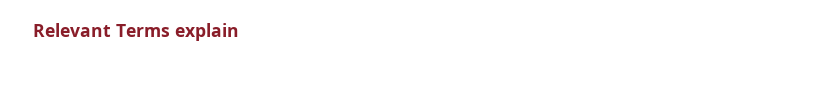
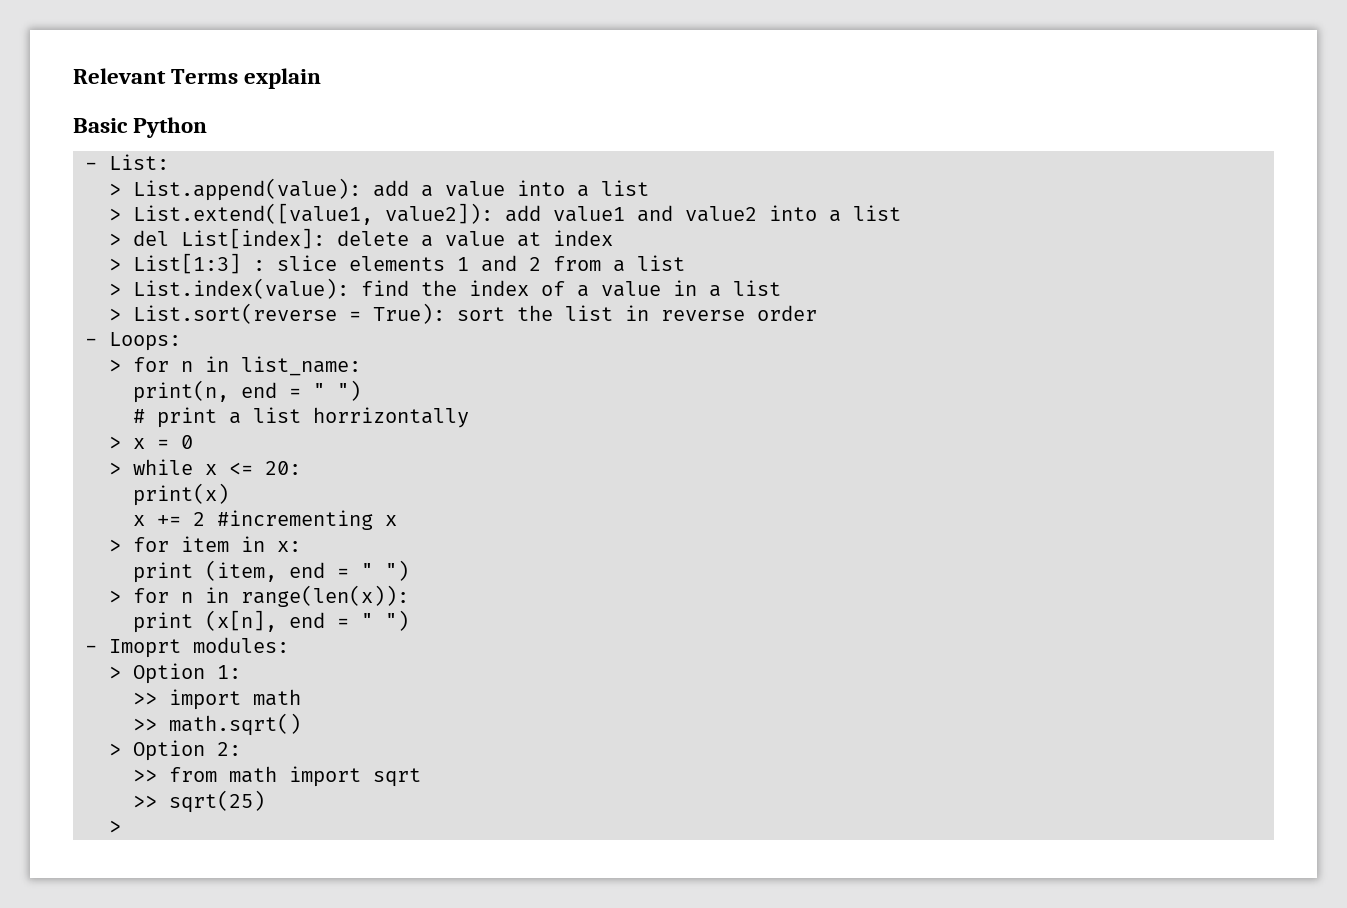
(239, 32) none -> [73,117,208,138] [85,154,170,170] [109,178,650,201] [109,203,902,225] [109,228,614,249] [109,253,686,274] [109,278,782,299] [109,303,818,324] [85,332,182,351] [109,356,362,376] [133,380,362,403] [133,407,470,428] [109,435,194,449] [109,459,302,475] [133,483,230,506] [133,510,398,530] [109,536,302,552] [133,560,410,583] [109,585,410,607] [133,610,410,633] [85,637,290,658] [109,663,242,684] [133,689,302,710] [133,713,302,736] [109,740,242,761] [133,766,422,787] [133,790,266,813] [109,820,122,833] // Basic Python // - List: // > List.append(value): add a value into a list // > List.extend([value1, value2]): add value1 and value2 into a list // > del List[index]: delete a value at index // > List[1:3] : slice elements 1 and 2 from a list // > List.index(value): find the index of a value in a list // > List.sort(reverse = True): sort the list in reverse order // - Loops: // > for n in list_name: // print(n, end = " ") // # print a list horrizontally // > x = 0 // > while x <= 20: // print(x) // x += 2 #incrementing x // > for item in x: // print (item, end = " ") // > for n in range(len(x)): // print (x[n], end = " ") // - Imoprt modules: // > Option 1: // >> import math // >> math.sqrt() // > Option 2: // >> from math import sqrt // >> sqrt(25) // >

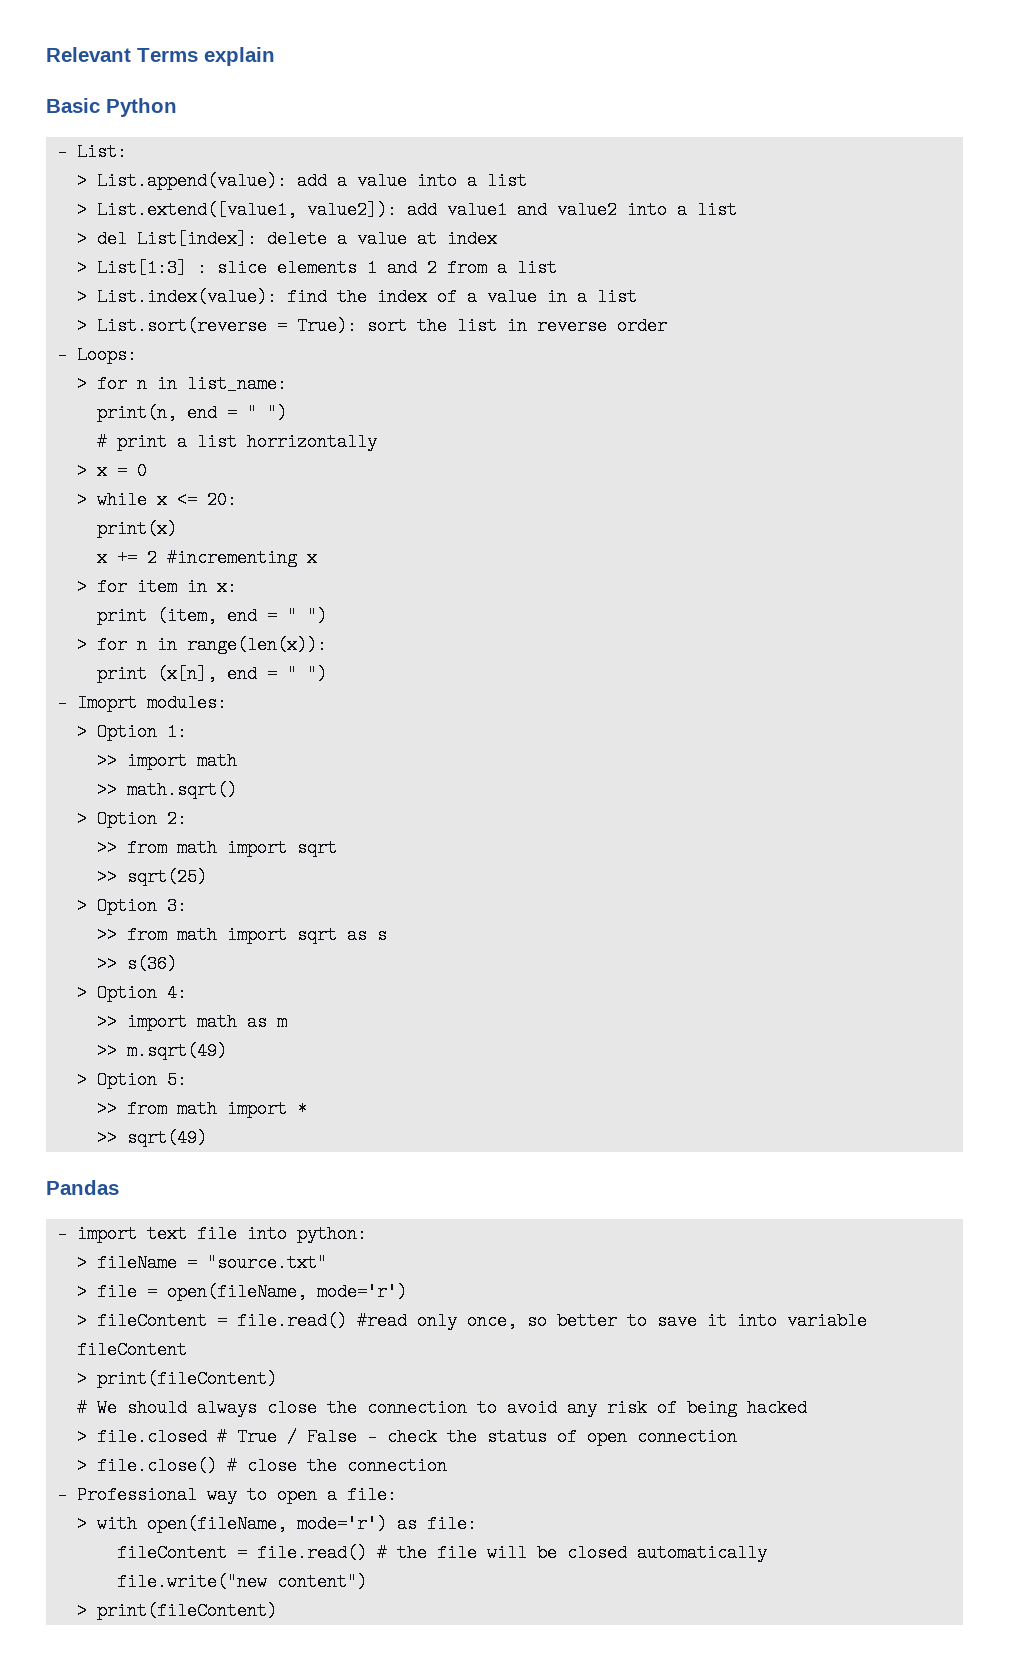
(122, 826) none -> [96,897,187,915] [96,926,387,944] [96,955,177,973] [76,984,187,1002] [96,1013,287,1031] [96,1042,227,1060] [76,1071,187,1089] [96,1100,307,1118] [96,1129,207,1147] [46,1180,119,1195] [56,1225,367,1243] [76,1254,327,1272] [76,1283,407,1301] [76,1312,867,1330] [76,1341,187,1359] [76,1370,277,1388] [76,1399,807,1417] [76,1428,737,1446] [76,1457,447,1475] [56,1486,397,1504] [76,1515,477,1533] [116,1544,767,1562] [116,1573,367,1591] [76,1602,277,1620] Option 3: // >> from math import sqrt as s // >> s(36) // > Option 4: // >> import math as m // >> m.sqrt(49) // > Option 5: // >> from math import * // >> sqrt(49) // Pandas // - import text file into python: // > fileName = "source.txt" // > file = open(fileName, mode='r') // > fileContent = file.read() #read only once, so better to save it into variable fileContent // > print(fileContent) // # We should always close the connection to avoid any risk of being hacked // > file.closed # True / False - check the status of open connection // > file.close() # close the connection // - Professional way to open a file: // > with open(fileName, mode='r') as file: // fileContent = file.read() # the file will be closed automatically // file.write("new content") // > print(fileContent)

